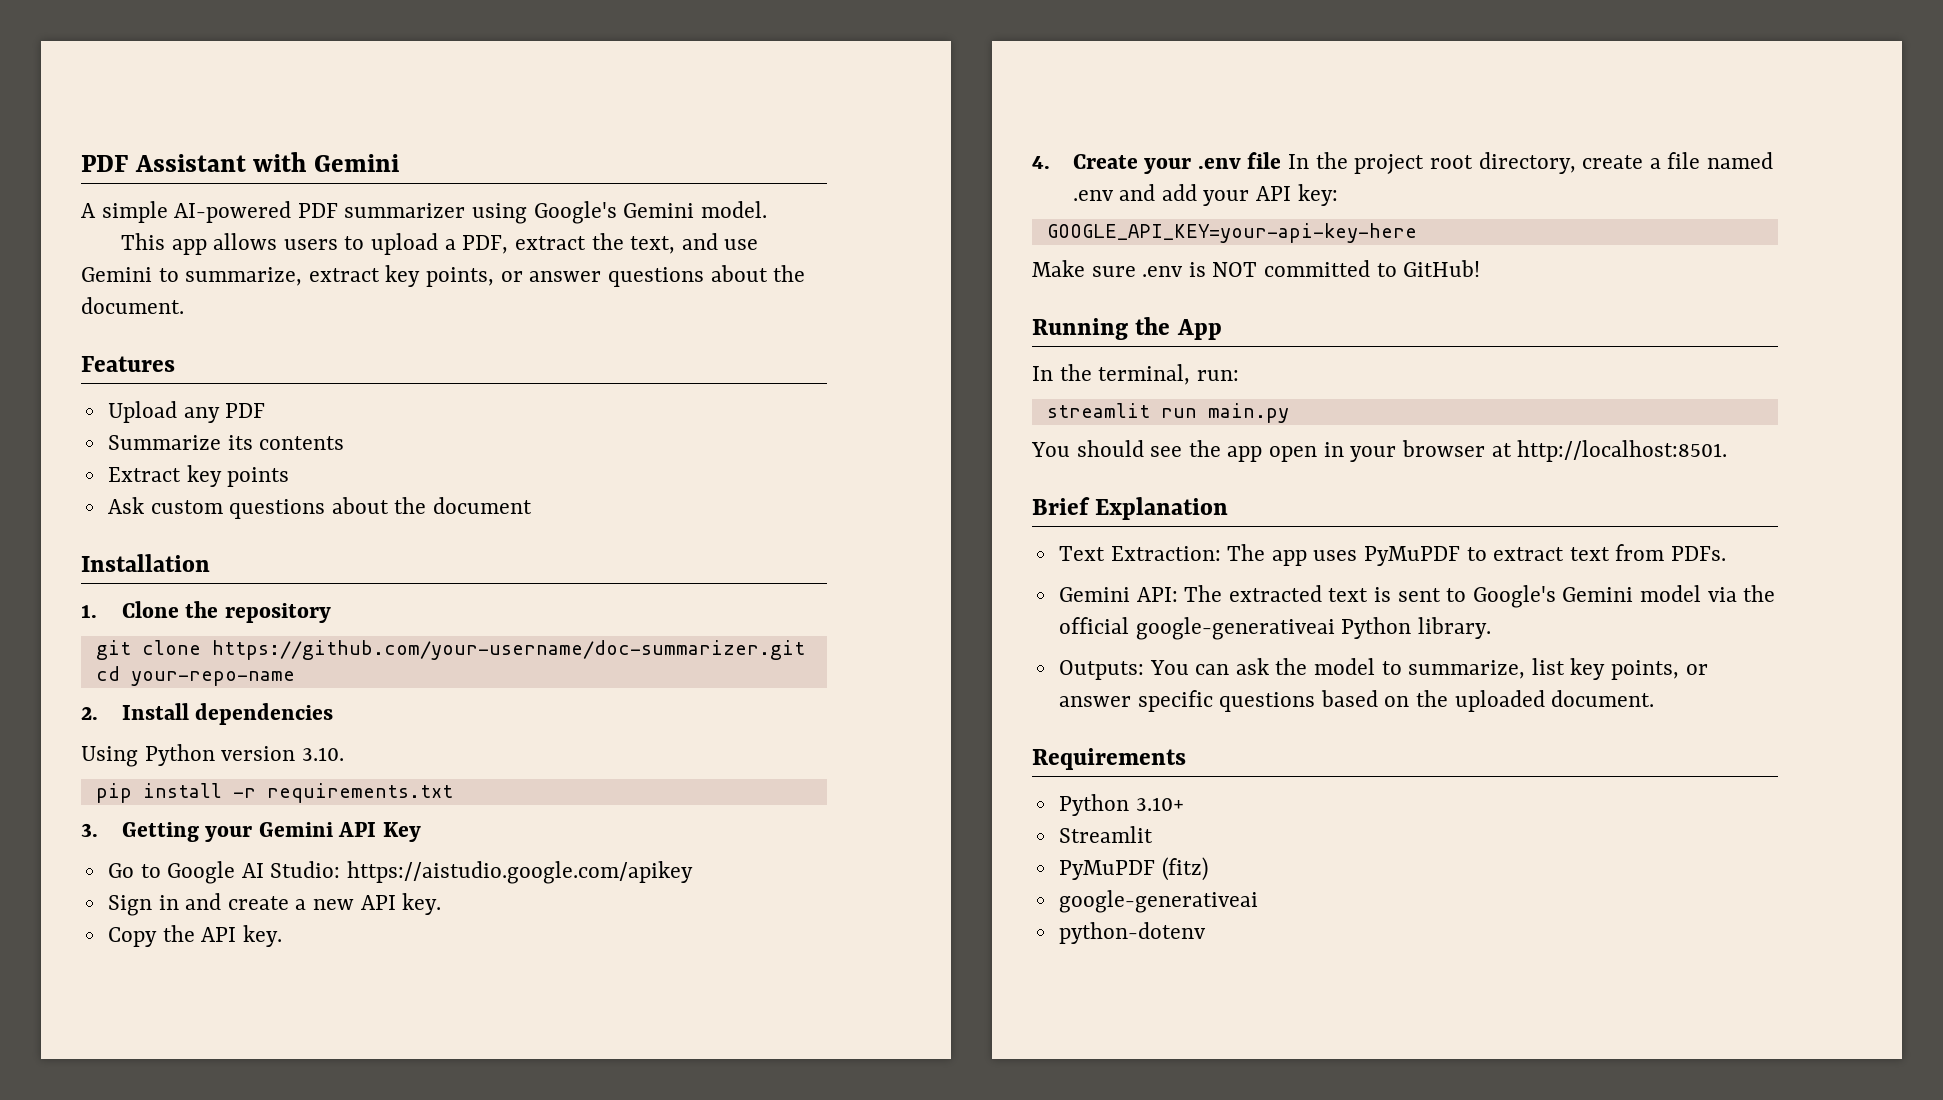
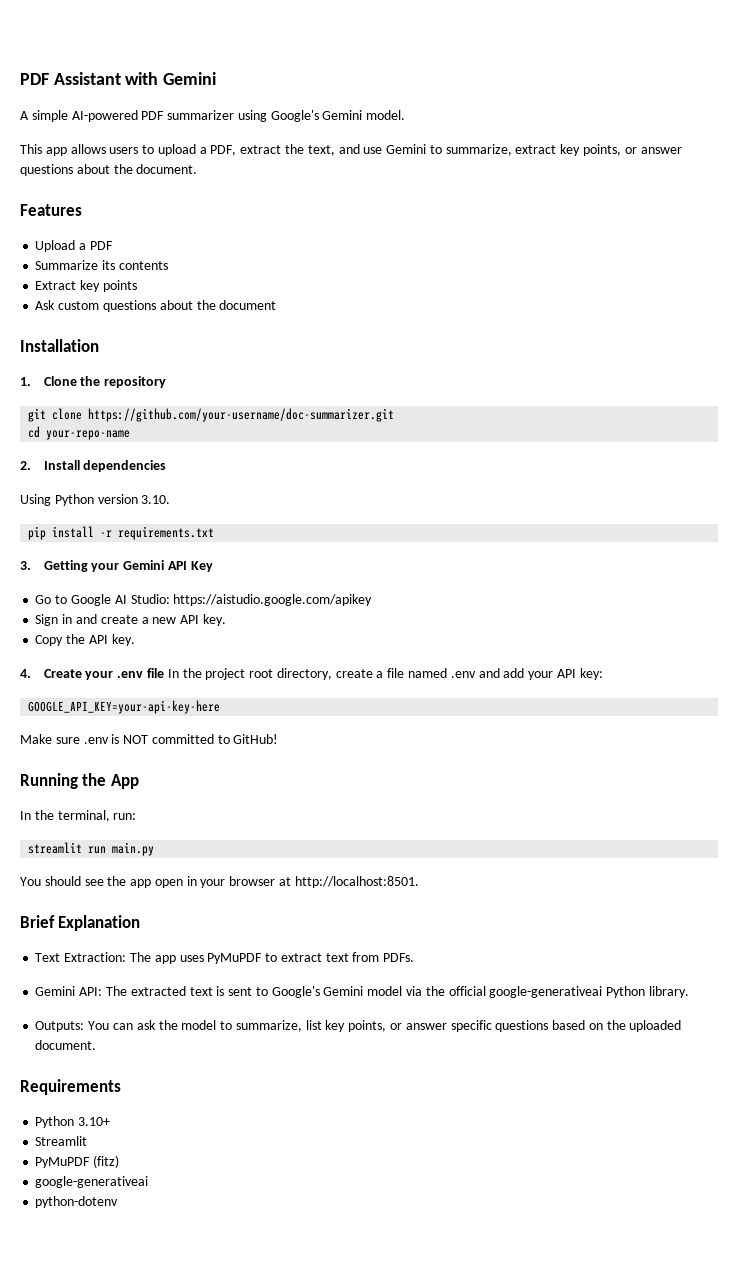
[183,407,220,423] any -> [79,243,87,250] a

